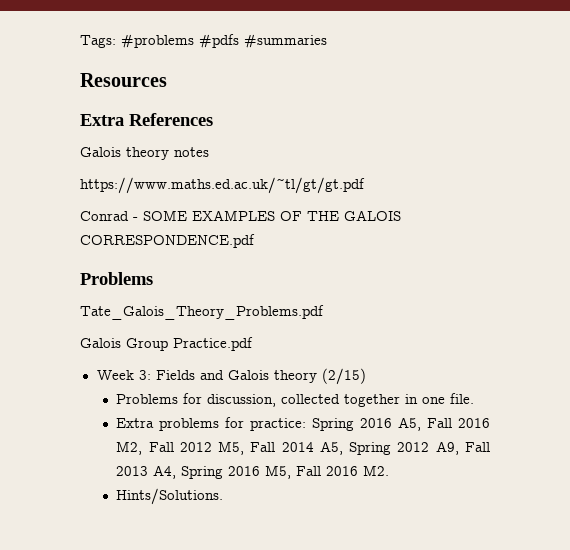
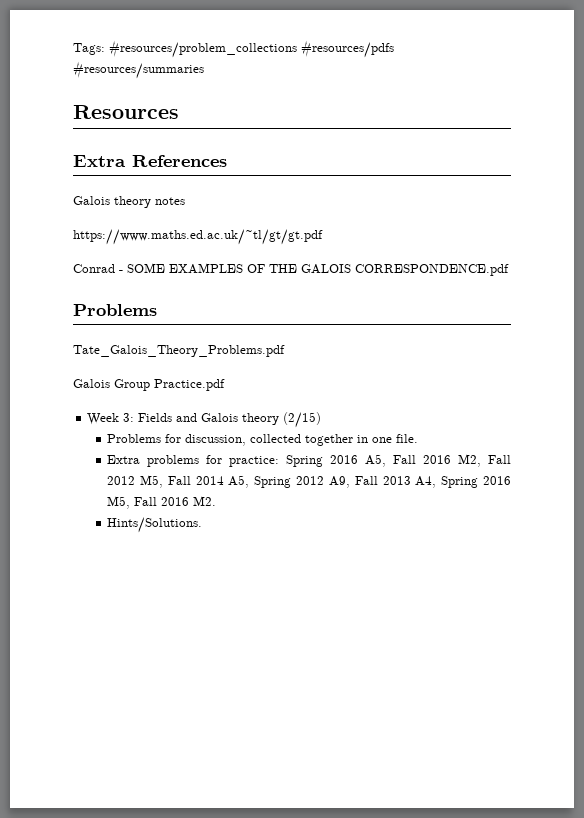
[121,34,327,48] #problems #pdfs #summaries -> [109,40,394,58] [73,61,204,79] #resources/problem_collections #resources/pdfs #resources/summaries

